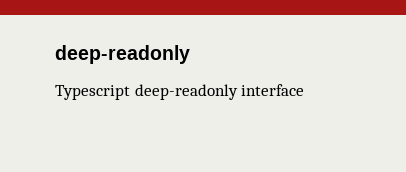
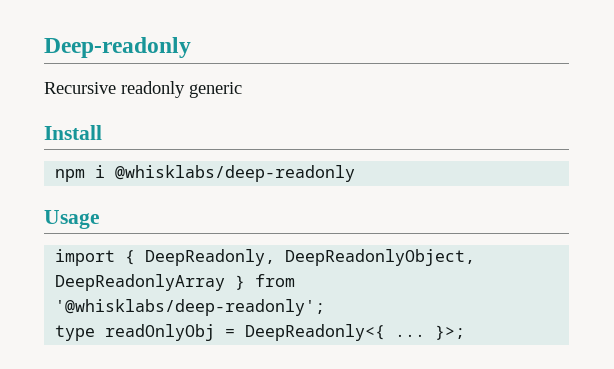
[55,45,190,64] [55,84,305,100] deep-readonly // Typescript deep-readonly interface -> [44,37,191,58] [44,81,242,98] [44,125,102,140] [55,165,356,182] [44,210,100,229] [55,249,476,266] [55,274,296,291] [55,299,326,316] [55,324,466,341] Deep-readonly // Recursive readonly generic // Install // npm i @whisklabs/deep-readonly // Usage // import { DeepReadonly, DeepReadonlyObject, DeepReadonlyArray } from '@whisklabs/deep-readonly'; // type readOnlyObj = DeepReadonly<{ ... }>;

